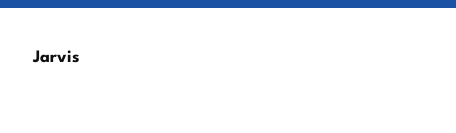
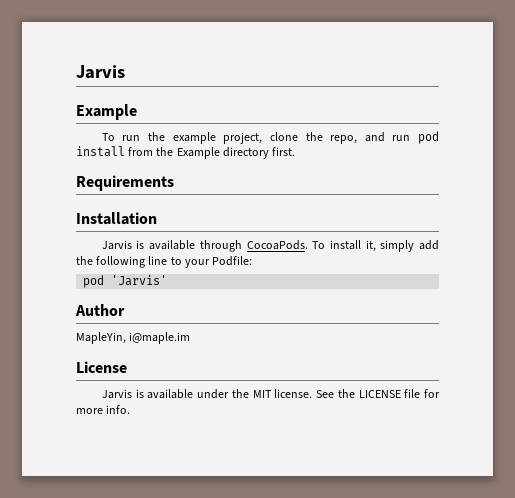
[32,50,80,63] Jarvis -> [76,65,125,79] [76,104,137,120] [101,131,439,144] [76,146,296,159] [76,175,174,191] [76,212,157,225] [101,240,439,252] [76,256,253,268] [83,275,168,288] [75,304,125,316] [76,332,191,344] [76,361,127,373] [101,389,440,399] [76,405,131,414] Jarvis // Example // To run the example project, clone the repo, and run pod install from the Example directory first. // Requirements // Installation // Jarvis is available through CocoaPods. To install it, simply add the following line to your Podfile: // pod 'Jarvis' // Author // MapleYin, i@maple.im // License // Jarvis is available under the MIT license. See the LICENSE file for more info.

